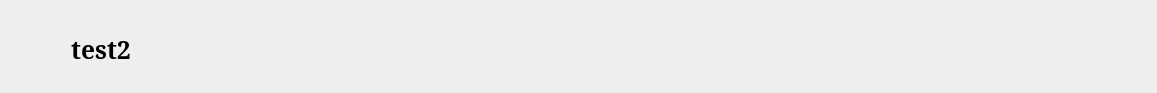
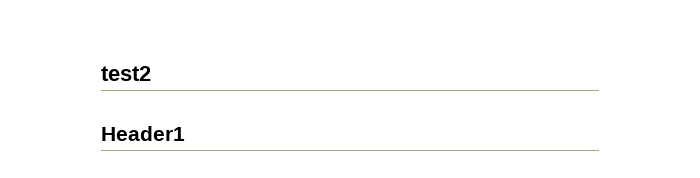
(131, 50) none -> [101,126,185,141] // Header1

